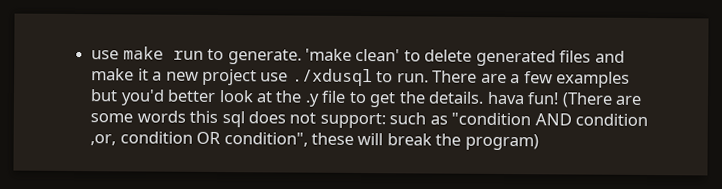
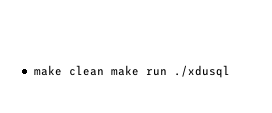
[91,46,625,67] [91,68,631,88] [90,89,641,108] [90,110,649,129] [90,131,539,151] use make run to generate. 'make clean' to delete generated files and make it a new project use ./xdusql to run. There are a few examples but you'd better look at the .y file to get the details. hava fun! (There are some words this sql does not support: such as "condition AND condition ,or, condition OR condition", these will break the program) -> [33,65,230,78] make clean make run ./xdusql

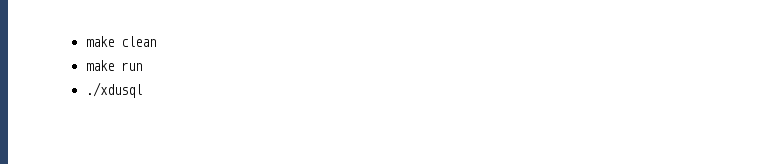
(104, 70) none -> (157, 41) //
(167, 72) none -> (143, 66) //

